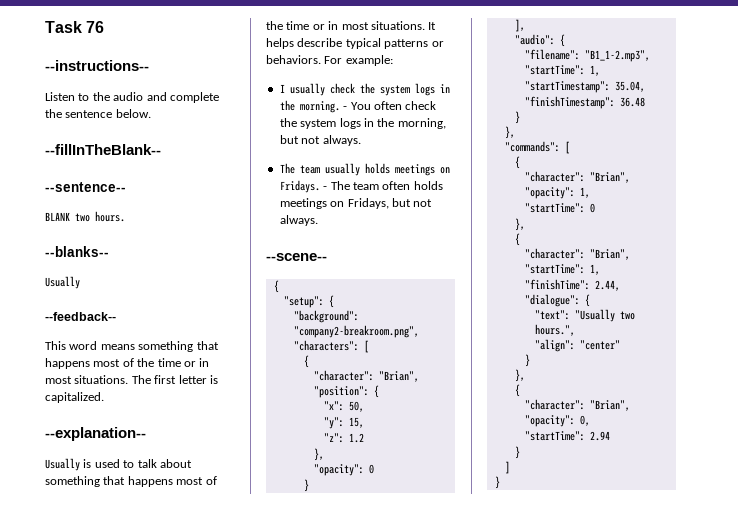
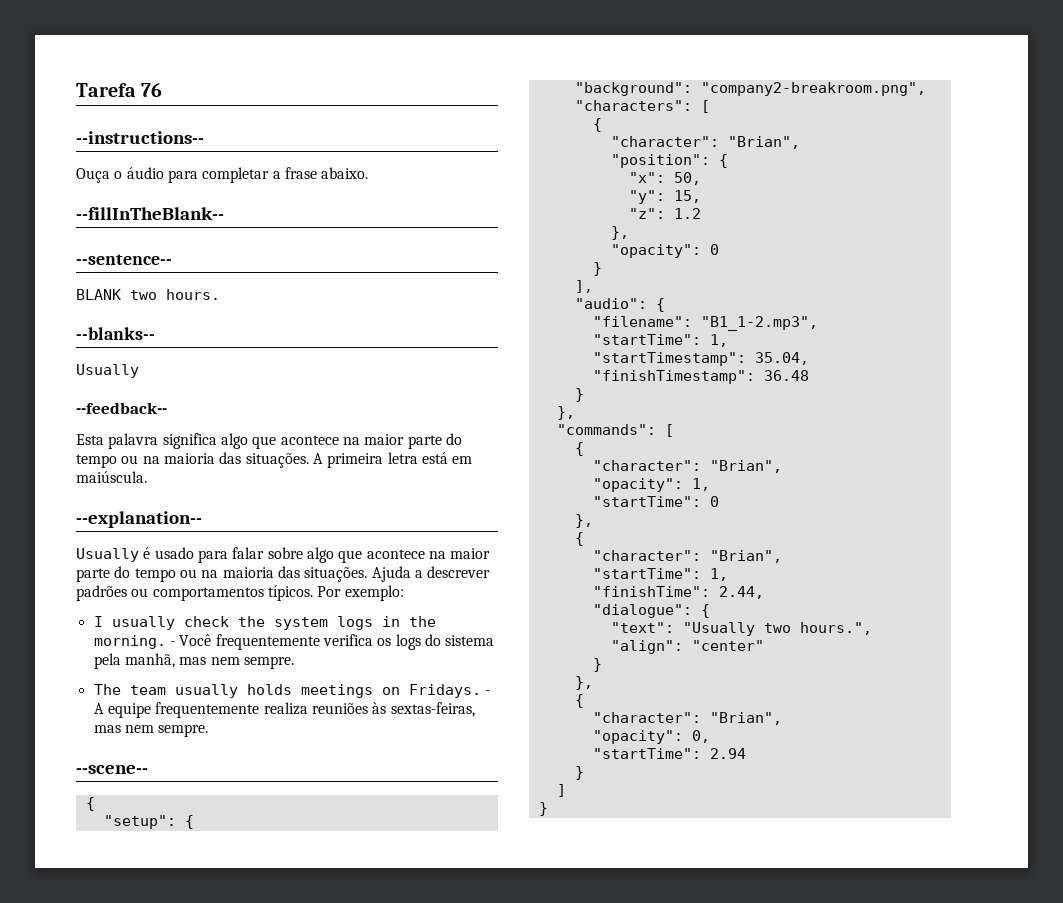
[45,21,82,33] Task -> [76,83,136,97] Tarefa
[45,92,219,103] [45,109,151,118] Listen to the audio and complete the sentence below. -> [76,167,369,183] Ouça o áudio para completar a frase abaixo.
[45,341,219,352] [45,358,210,369] [45,375,218,384] [45,392,104,403] [45,427,146,441] [45,458,192,471] [45,476,217,487] [266,21,437,30] [266,38,444,49] [266,55,393,66] This word means something that happens most of the time or in most situations. The first letter is capitalized. // --explanation-- // Usually is used to talk about something that happens most of the time or in most situations. It helps describe typical patterns or behaviors. For example: -> [76,433,462,449] [76,452,473,468] [76,471,147,483] [76,511,202,528] [76,547,491,563] [76,566,491,582] [76,585,404,601] Esta palavra significa algo que acontece na maior parte do tempo ou na maioria das situações. A primeira letra está em maiúscula. // --explanation-- // Usually é usado para falar sobre algo que acontece na maior parte do tempo ou na maioria das situações. Ajuda a descrever padrões ou comportamentos típicos. Por exemplo:
[350,101,437,110] [279,118,446,129] [279,135,361,146] You often check the system logs in the morning, but not always. -> [179,634,495,650] [93,653,294,669] Você frequentemente verifica os logs do sistema pela manhã, mas nem sempre.
[330,181,443,190] [279,198,433,209] [279,215,318,226] The team often holds meetings on Fridays, but not always. -> [93,702,475,718] [93,724,209,737] A equipe frequentemente realiza reuniões às sextas-feiras, mas nem sempre.

